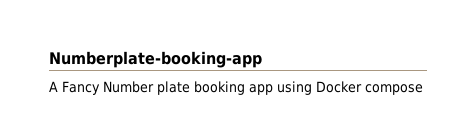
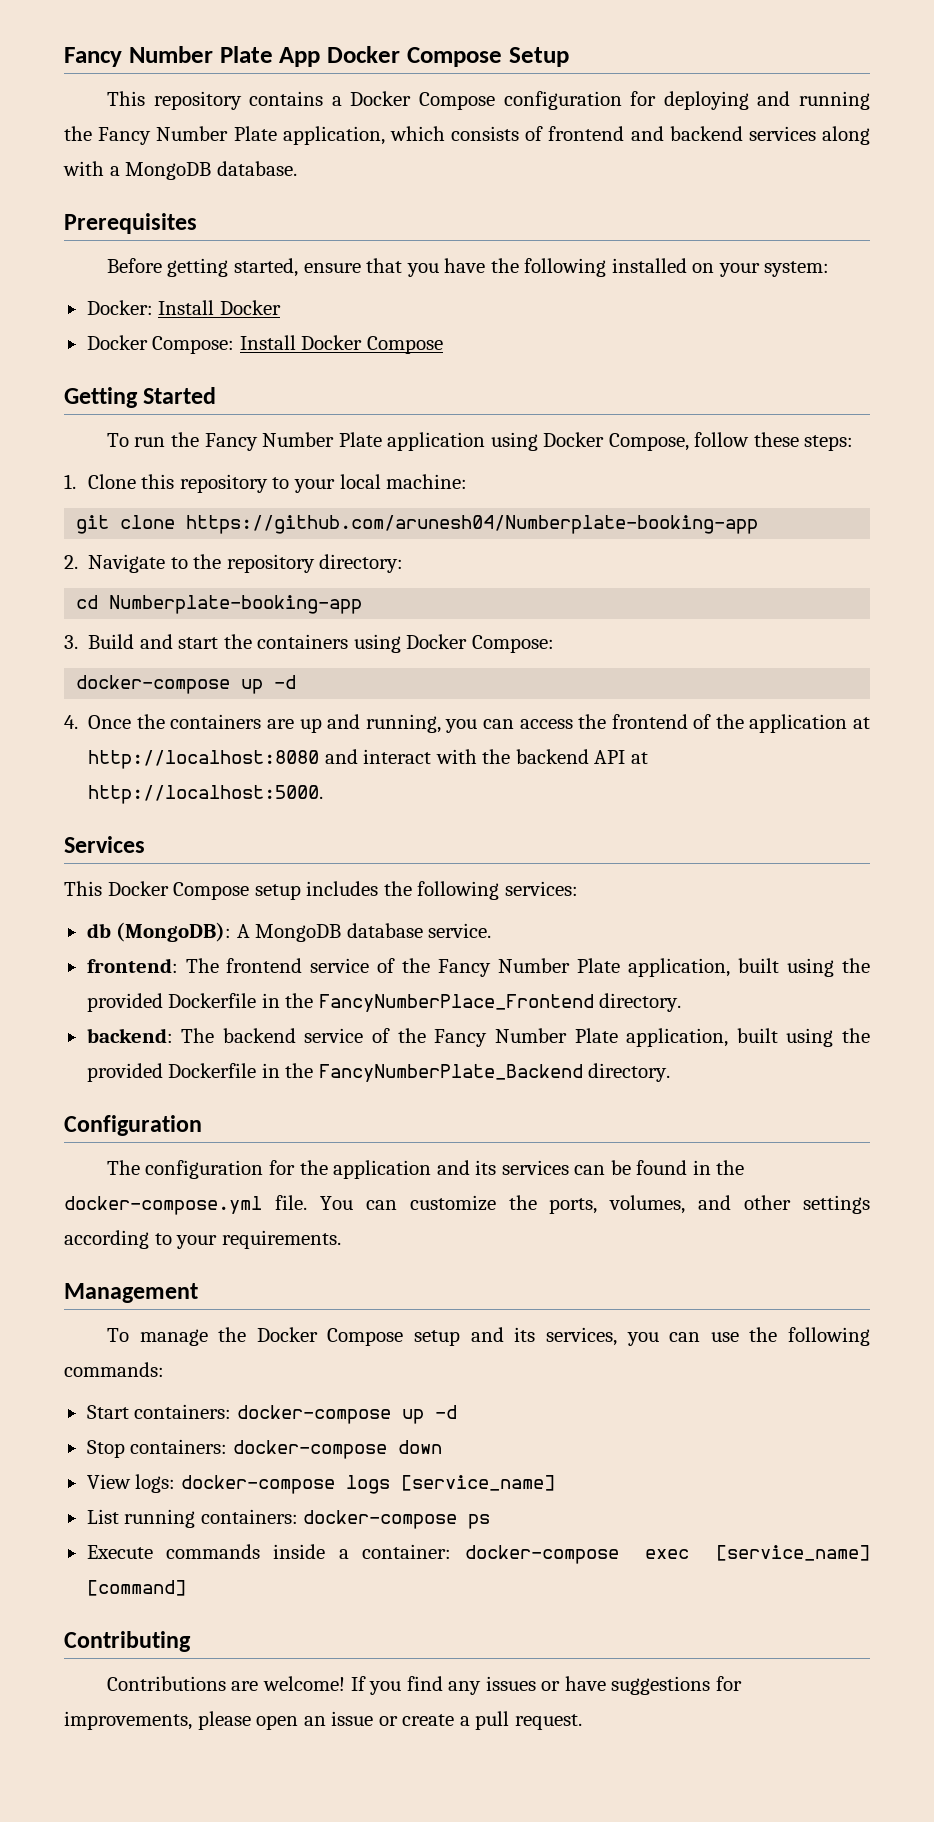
[49,51,262,68] [49,81,423,95] Numberplate-booking-app // A Fancy Number plate booking app using Docker compose -> [64,46,569,67] [106,91,870,110] [64,126,870,145] [63,161,297,180] [64,213,197,234] [106,258,830,277] [86,300,281,315] [86,335,443,354] [64,387,217,408] [106,432,854,451] [64,474,468,493] [76,515,759,534] [64,554,404,573] [76,595,363,614] [64,634,554,653] [76,675,297,694] [64,714,871,733] [88,749,648,769] [88,785,324,804] [64,836,145,853] [64,881,578,900] [86,922,492,942] [86,958,870,977] [86,993,682,1012] [86,1028,871,1047] [86,1063,671,1082] [64,1115,202,1136] [106,1160,745,1179] [64,1195,870,1215] [64,1230,341,1249] [64,1283,198,1303] [106,1327,870,1346] [64,1362,164,1377] [86,1404,457,1424] [86,1439,442,1459] [86,1474,555,1494] [86,1509,491,1529] [86,1544,871,1564] [86,1580,186,1596] [64,1631,191,1652] [106,1676,742,1695] [64,1711,582,1730] Fancy Number Plate App Docker Compose Setup // This repository contains a Docker Compose configuration for deploying and running the Fancy Number Plate application, which consists of frontend and backend services along with a MongoDB database. // Prerequisites // Before getting started, ensure that you have the following installed on your system: // Docker: Install Docker // Docker Compose: Install Docker Compose // Getting Started // To run the Fancy Number Plate application using Docker Compose, follow these steps: // 1. Clone this repository to your local machine: // git clone https://github.com/arunesh04/Numberplate-booking-app // 2. Navigate to the repository directory: // cd Numberplate-booking-app // 3. Build and start the containers using Docker Compose: // docker-compose up -d // 4. Once the containers are up and running, you can access the frontend of the application at http://localhost:8080 and interact with the backend API at http://localhost:5000. // Services // This Docker Compose setup includes the following services: // db (MongoDB): A MongoDB database service. // frontend: The frontend service of the Fancy Number Plate application, built using the provided Dockerfile in the FancyNumberPlace_Frontend directory. // backend: The backend service of the Fancy Number Plate application, built using the provided Dockerfile in the FancyNumberPlate_Backend directory. // Configuration // The configuration for the application and its services can be found in the docker-compose.yml file. You can customize the ports, volumes, and other settings according to your requirements. // Management // To manage the Docker Compose setup and its services, you can use the following commands: // Start containers: docker-compose up -d // Stop containers: docker-compose down // View logs: docker-compose logs [service_name] // List running containers: docker-compose ps // Execute commands inside a container: docker-compose exec [service_name] [command] // Contributing // Contributions are welcome! If you find any issues or have suggestions for improvements, please open an issue or create a pull request.

